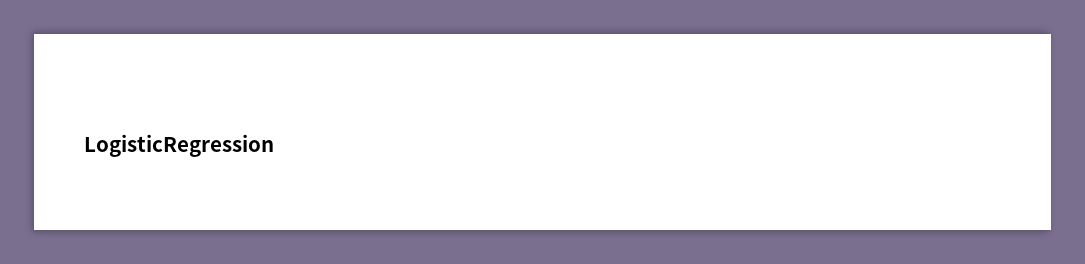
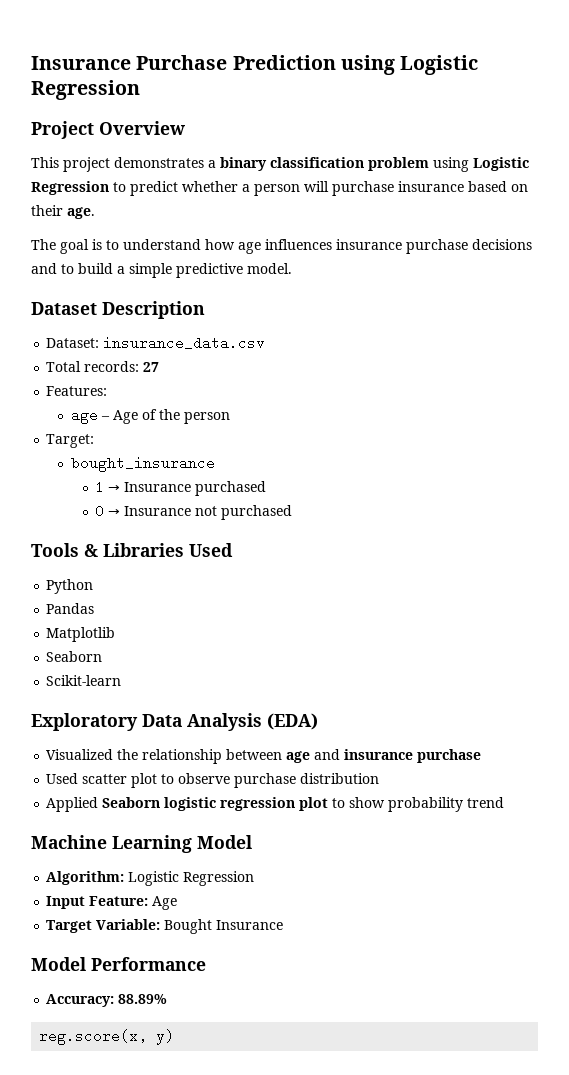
[84,134,274,157] LogisticRegression -> [31,55,479,75] [31,80,140,100] [31,121,185,139] [31,157,529,172] [31,181,528,196] [31,205,95,219] [31,239,532,254] [31,263,292,278] [31,301,205,319] [46,336,266,350] [46,361,160,372] [46,386,108,396] [70,408,230,424] [46,434,95,448] [70,456,215,472] [95,480,267,496] [95,504,293,520] [31,543,233,557] [46,579,94,594] [46,603,95,614] [46,627,116,642] [46,651,103,662] [46,675,122,686] [31,713,318,731] [46,749,482,764] [46,773,380,788] [46,797,505,812] [31,835,252,853] [46,871,255,886] [46,896,178,910] [46,919,284,934] [31,957,206,971] [46,994,168,1007] [39,1029,175,1045] Insurance Purchase Prediction using Logistic Regression // Project Overview // This project demonstrates a binary classification problem using Logistic Regression to predict whether a person will purchase insurance based on their age. // The goal is to understand how age influences insurance purchase decisions and to build a simple predictive model. // Dataset Description // Dataset: insurance_data.csv // Total records: 27 // Features: // age – Age of the person // Target: // bought_insurance // 1 → Insurance purchased // 0 → Insurance not purchased // Tools & Libraries Used // Python // Pandas // Matplotlib // Seaborn // Scikit-learn // Exploratory Data Analysis (EDA) // Visualized the relationship between age and insurance purchase // Used scatter plot to observe purchase distribution // Applied Seaborn logistic regression plot to show probability trend // Machine Learning Model // Algorithm: Logistic Regression // Input Feature: Age // Target Variable: Bought Insurance // Model Performance // Accuracy: 88.89% // reg.score(x, y)

